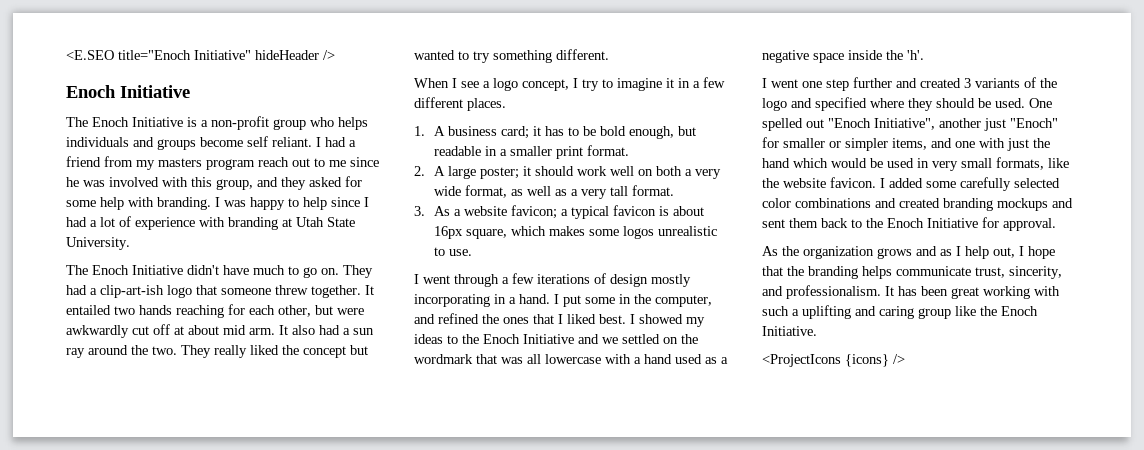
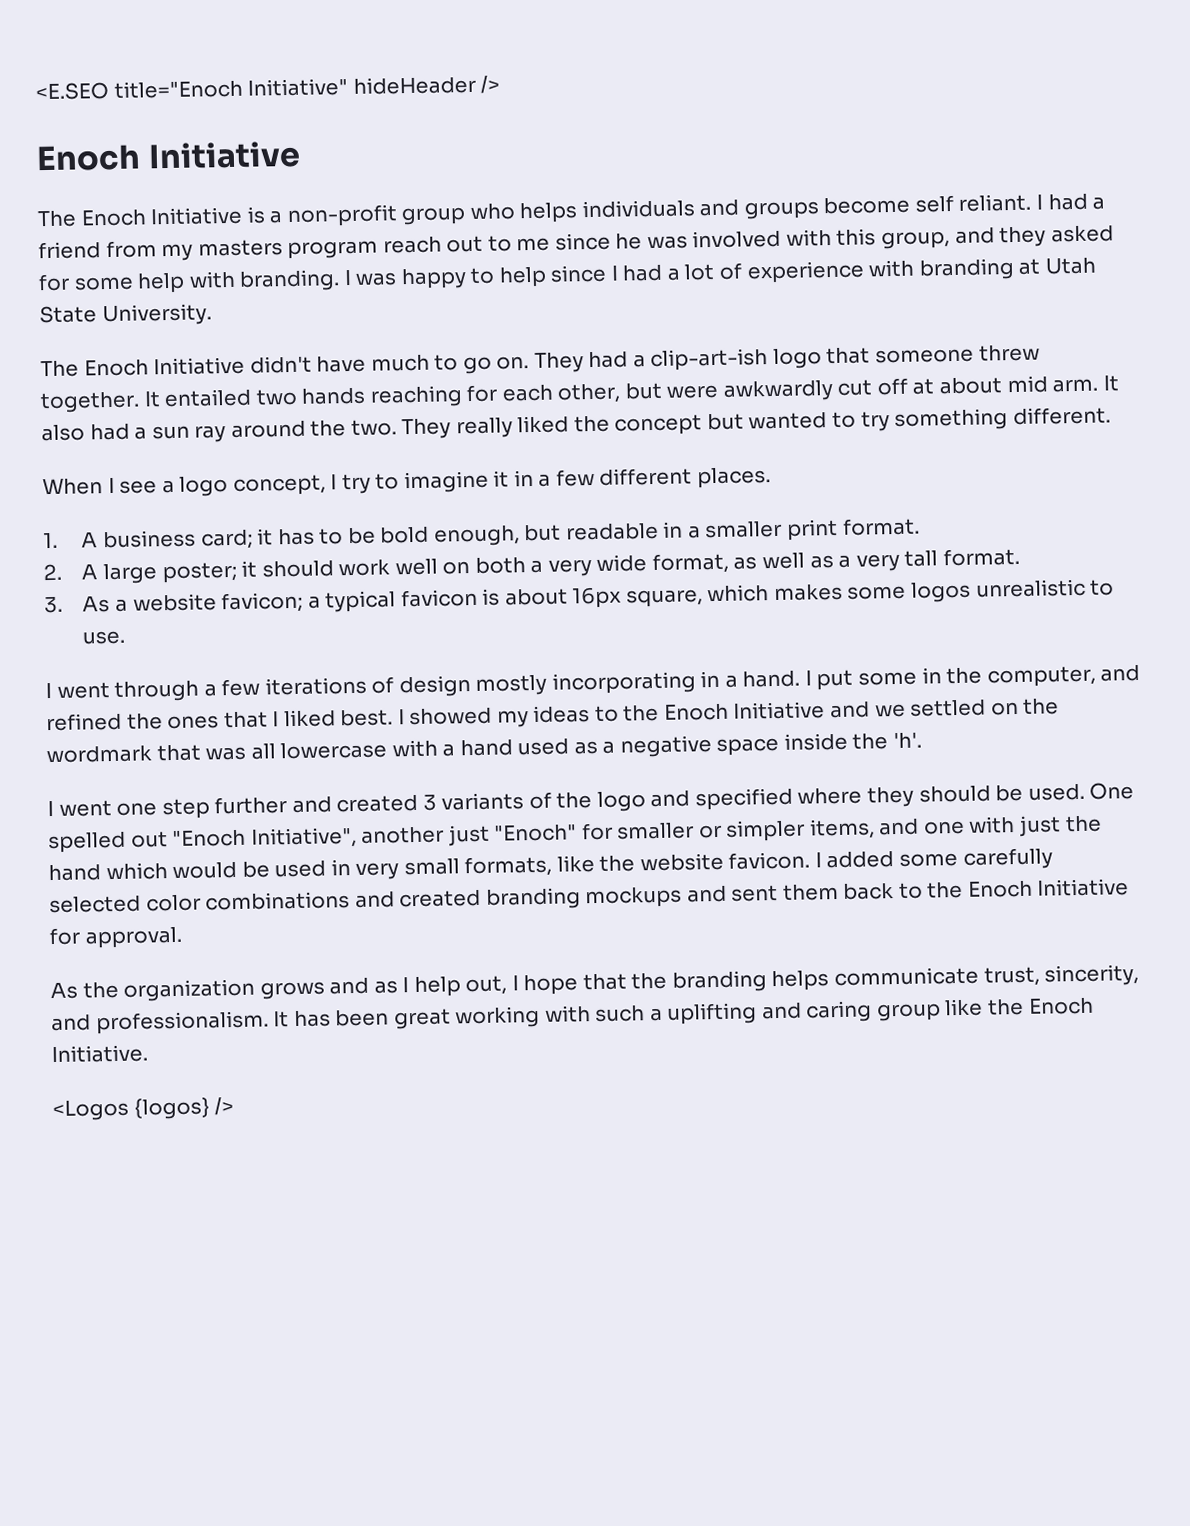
[762,354,889,367] <ProjectIcons {icons} -> [52,1097,210,1122] <Logos {logos}

